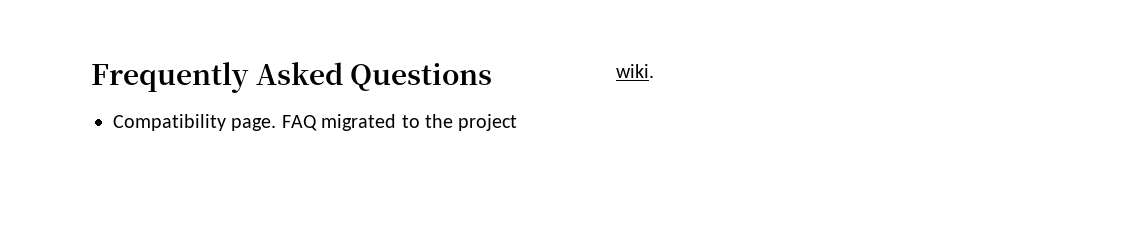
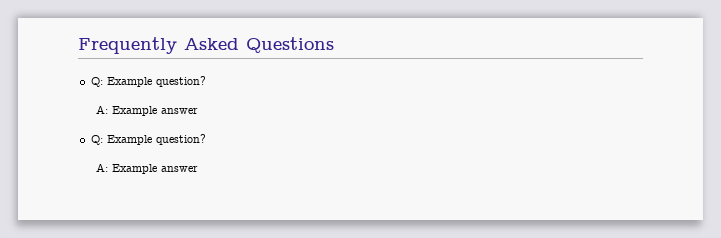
[113,114,518,131] [616,64,654,78] Compatibility page. FAQ migrated to the project wiki. -> [90,76,206,87] [95,105,198,116] [90,134,206,145] [95,163,198,174] Q: Example question? // A: Example answer // Q: Example question? // A: Example answer

